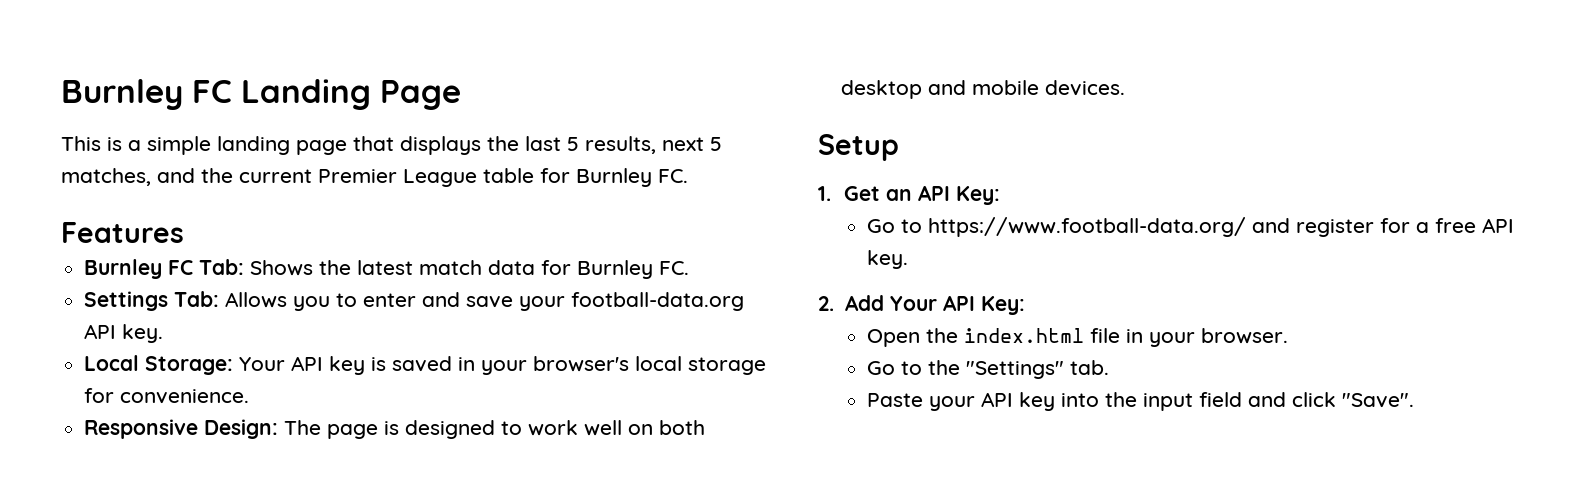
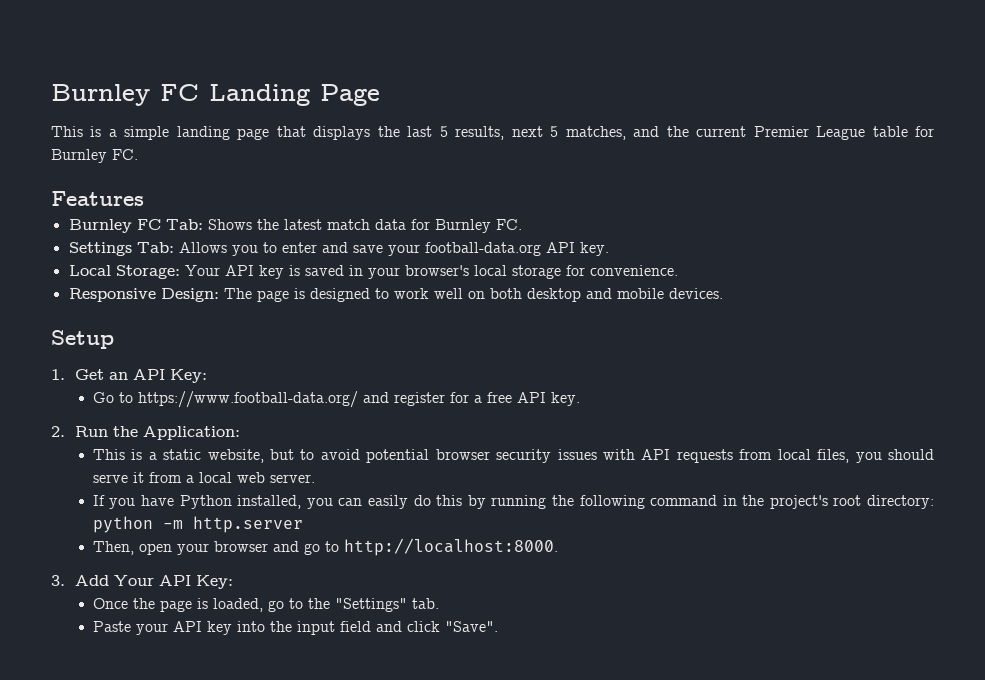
[844,295,1025,315] [866,328,1288,347] [866,361,895,375] Add Your API Key: // Open the index.html file in your browser. // Go -> [75,426,241,440] [92,449,935,463] [92,472,315,483] [92,495,935,509] [92,516,303,533] [92,538,558,556] [51,575,234,589] [92,598,284,612] Run the Application: // This is a static website, but to avoid potential browser security issues with API requests from local files, you should serve it from a local web server. // If you have Python installed, you can easily do this by running the following command in the project's root directory: python -m http.server // Then, open your browser and go to http://localhost:8000. // 3. Add Your API Key: // Once the page is loaded, go

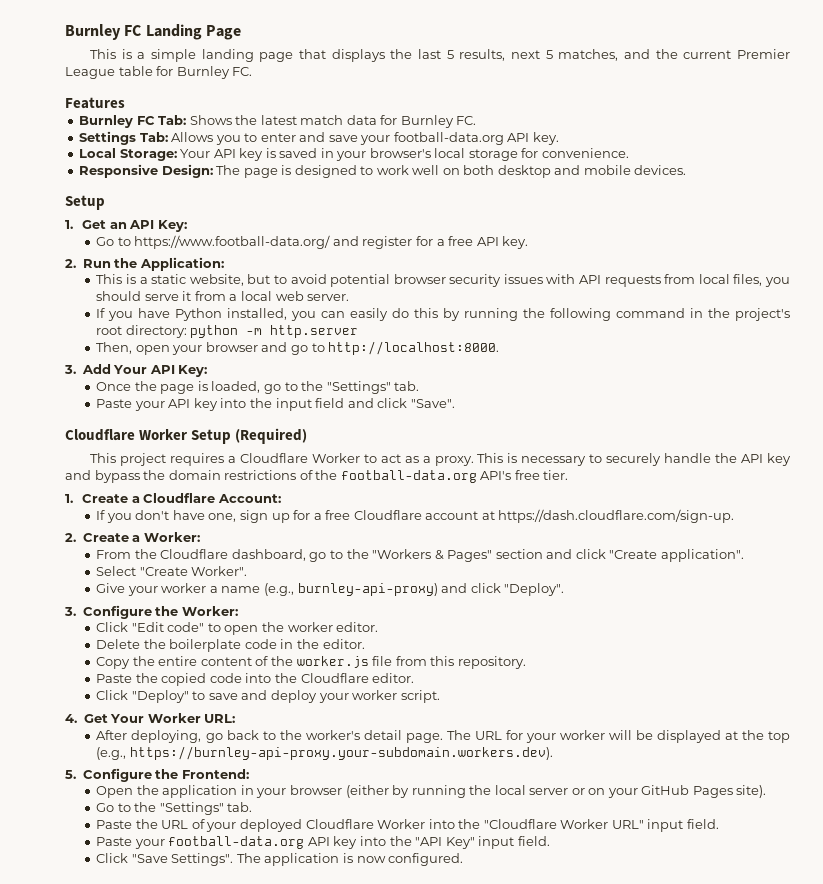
(498, 626) none -> [65,428,308,444] [90,453,792,466] [65,470,569,483] [65,493,281,503] [96,509,735,523] [65,532,200,542] [96,549,744,562] [96,566,248,576] [96,583,565,596] [64,605,238,619] [96,622,379,635] [96,639,365,652] [96,656,526,669] [96,673,415,686] [96,690,440,703] [65,713,236,723] [96,730,790,743] [96,746,553,760] [65,768,249,782] [96,785,767,798] [96,802,253,815] [96,819,719,832] [96,836,550,849] [96,853,464,866] // Cloudflare Worker Setup (Required) // This project requires a Cloudflare Worker to act as a proxy. This is necessary to securely handle the API key and bypass the domain restrictions of the football-data.org API's free tier. // 1. Create a Cloudflare Account: // If you don't have one, sign up for a free Cloudflare account at https://dash.cloudflare.com/sign-up. // 2. Create a Worker: // From the Cloudflare dashboard, go to the "Workers & Pages" section and click "Create application". // Select "Create Worker". // Give your worker a name (e.g., burnley-api-proxy) and click "Deploy". // 3. Configure the Worker: // Click "Edit code" to open the worker editor. // Delete the boilerplate code in the editor. // Copy the entire content of the worker.js file from this repository. // Paste the copied code into the Cloudflare editor. // Click "Deploy" to save and deploy your worker script. // 4. Get Your Worker URL: // After deploying, go back to the worker's detail page. The URL for your worker will be displayed at the top (e.g., https://burnley-api-proxy.your-subdomain.workers.dev). // 5. Configure the Frontend: // Open the application in your browser (either by running the local server or on your GitHub Pages site). // Go to the "Settings" tab. // Paste the URL of your deployed Cloudflare Worker into the "Cloudflare Worker URL" input field. // Paste your football-data.org API key into the "API Key" input field. // Click "Save Settings". The application is now configured.

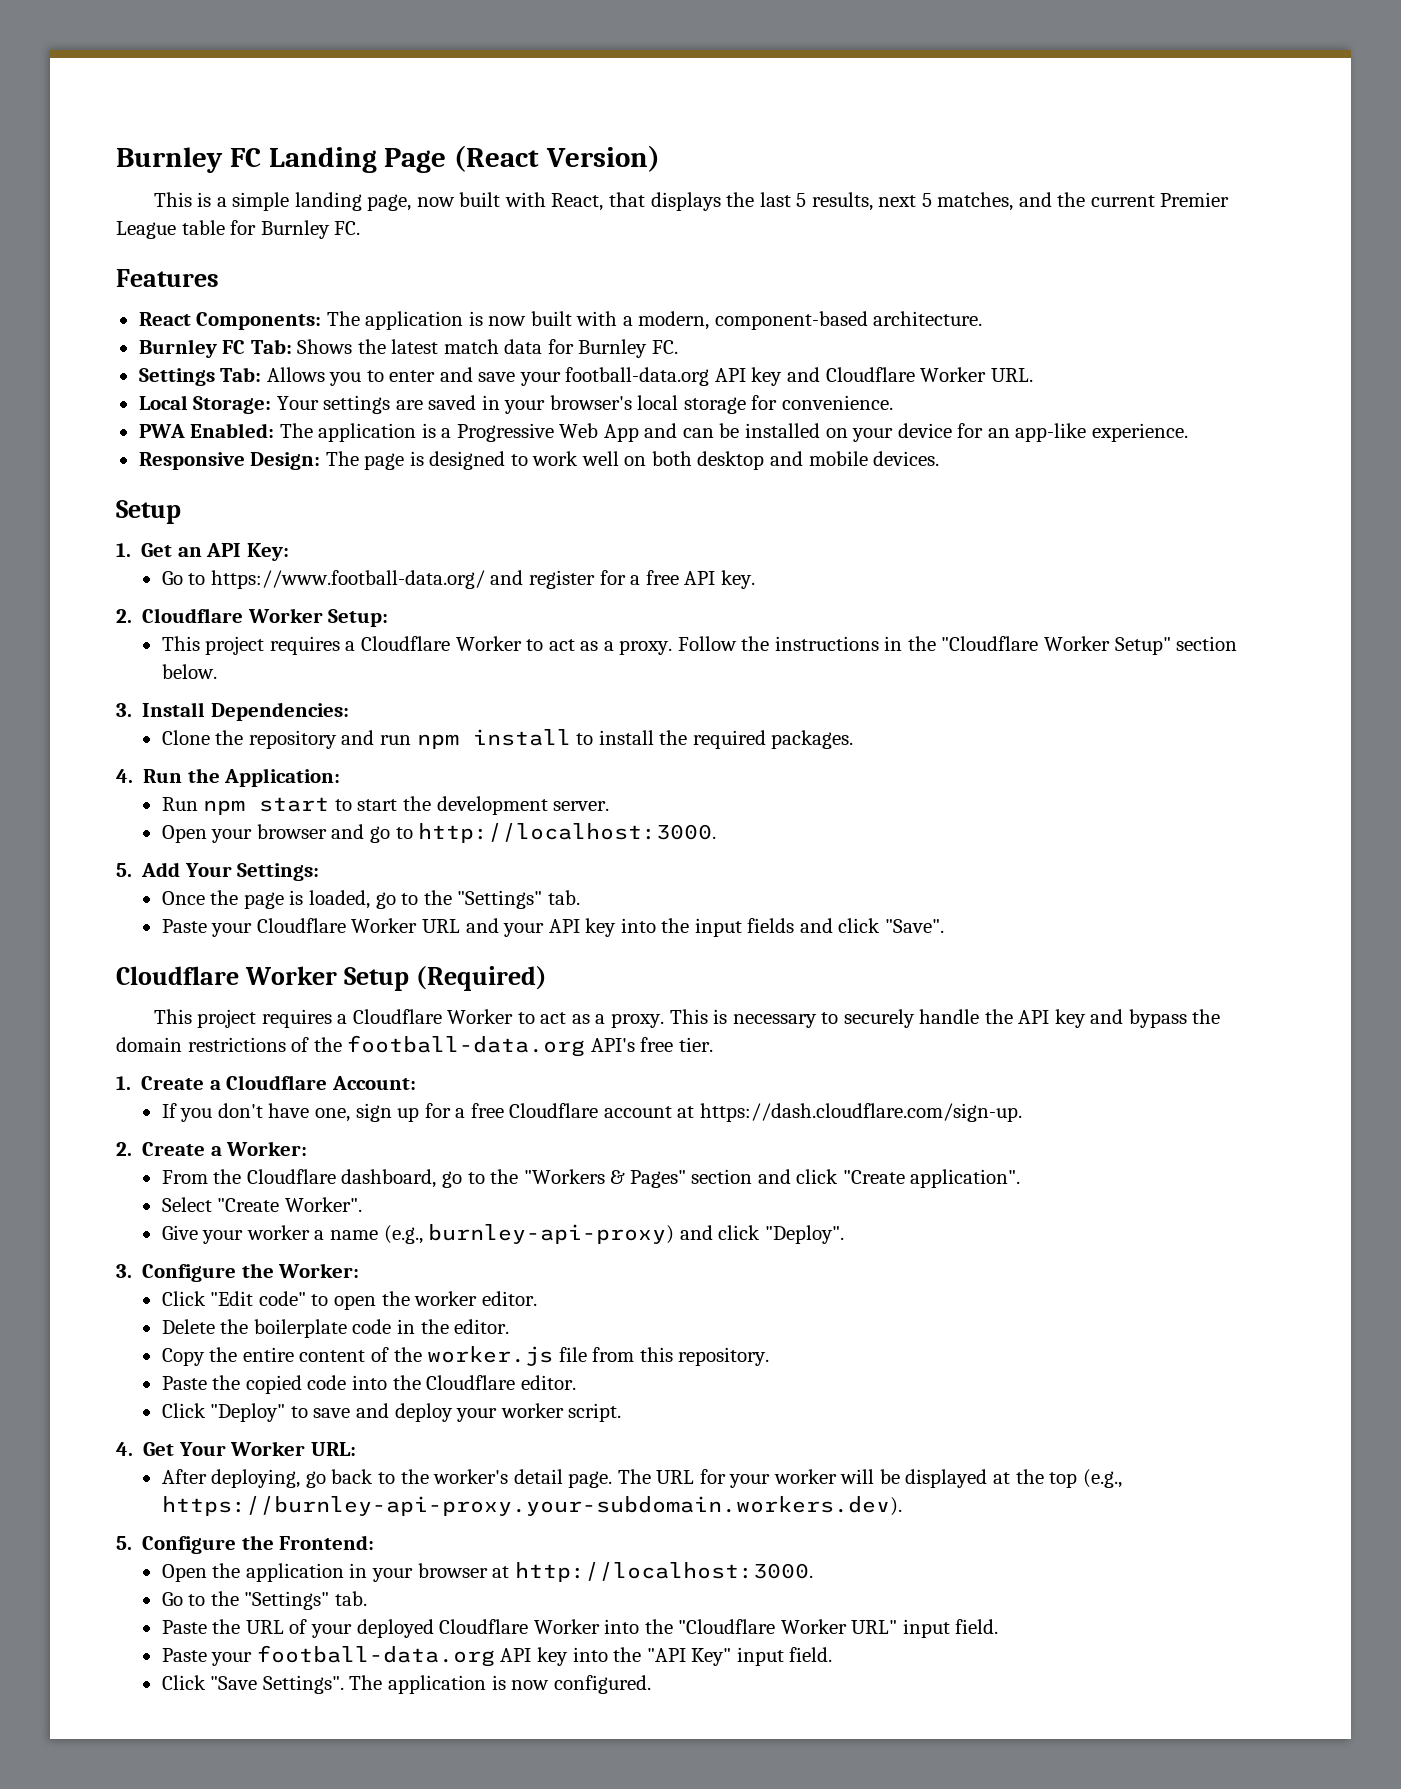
(241, 32) none -> [454,145,661,172] (React Version)
[259,52,294,62] page -> [367,192,604,211] page, now built with React,
(125, 103) none -> [138,311,983,330] // React Components: The application is now built with a modern, component-based architecture.
[532,132,559,145] key. -> [751,367,1033,386] key and Cloudflare Worker URL.
[213,148,276,161] API key is -> [323,395,423,414] settings are
(629, 153) none -> [138,423,1188,442] // PWA Enabled: The application is a Progressive Web App and can be installed on your device for an app-like experience.
[82,257,224,271] [96,274,791,287] [96,291,350,301] [96,308,791,321] [96,325,359,338] [96,342,170,355] Run the Application: // This is a static website, but to avoid potential browser security issues with API requests from local files, you should serve it from a local web server. // If you have Python installed, you can easily do this by running the following command in the project's root directory: python -m http.server // Then, open -> [142,608,389,627] [161,636,1238,655] [161,664,217,679] [116,702,349,721] [161,729,854,749] [116,768,341,787] [161,796,610,815] [161,825,207,843] Cloudflare Worker Setup: // This project requires a Cloudflare Worker to act as a proxy. Follow the instructions in the "Cloudflare Worker Setup" section below. // 3. Install Dependencies: // Clone the repository and run npm install to install the required packages. // 4. Run the Application: // Run npm start to start the development server. // Open
[328,341,500,355] [64,364,208,377] http://localhost:8000. // 3. Add Your API Key: -> [418,823,717,843] [116,862,320,881] http://localhost:3000. // 5. Add Your Settings:
(165, 406) none -> [256,918,545,937] Cloudflare Worker URL and your
[315,398,345,408] field -> [747,918,795,933] fields
[345,785,767,798] (either by running the local server or on your GitHub Pages site). -> [492,1562,813,1582] at http://localhost:3000.

